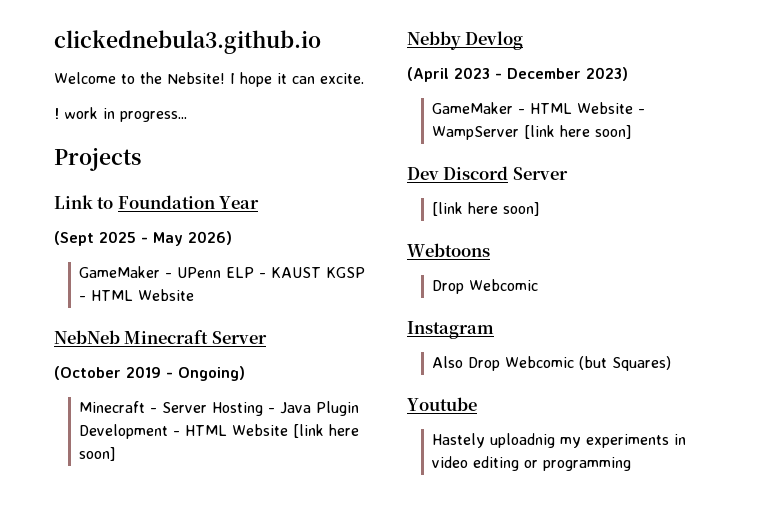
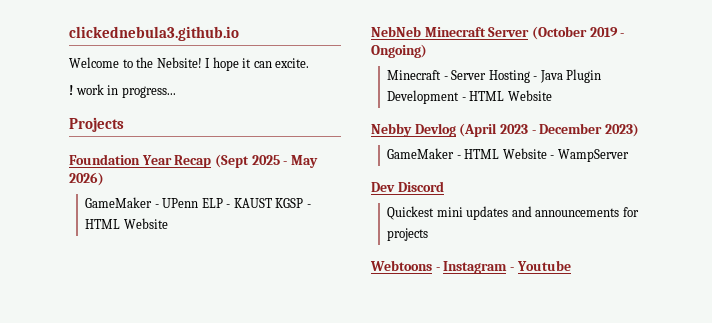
[54,195,114,209] Link to -> (124, 124) none
(260, 202) // -> [174,155,212,168] Recap
(267, 337) // -> (530, 32) none
[293,424,360,438] [79,447,117,461] [link here soon] -> (552, 95) none
(524, 40) // -> (456, 130) none
[524,125,633,139] [link here soon] -> (629, 155) none
[512,167,568,180] [432,202,541,216] Server // [link here soon] -> [387,206,639,220] [387,228,429,241] // Quickest mini updates and announcements for projects
[432,279,539,294] // Drop Webcomic // -> [435,267,440,271] -
[432,356,672,371] [407,397,477,411] [432,433,687,448] [432,456,632,471] // Also Drop Webcomic (but Squares) // Youtube // Hastely uploadnig my experiments in video editing or programming -> [509,260,571,271] - Youtube

